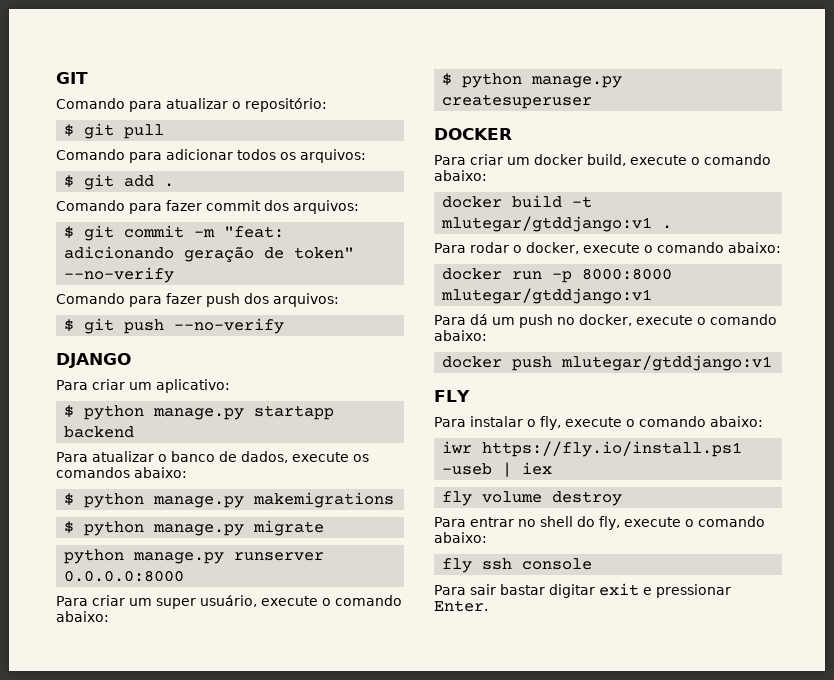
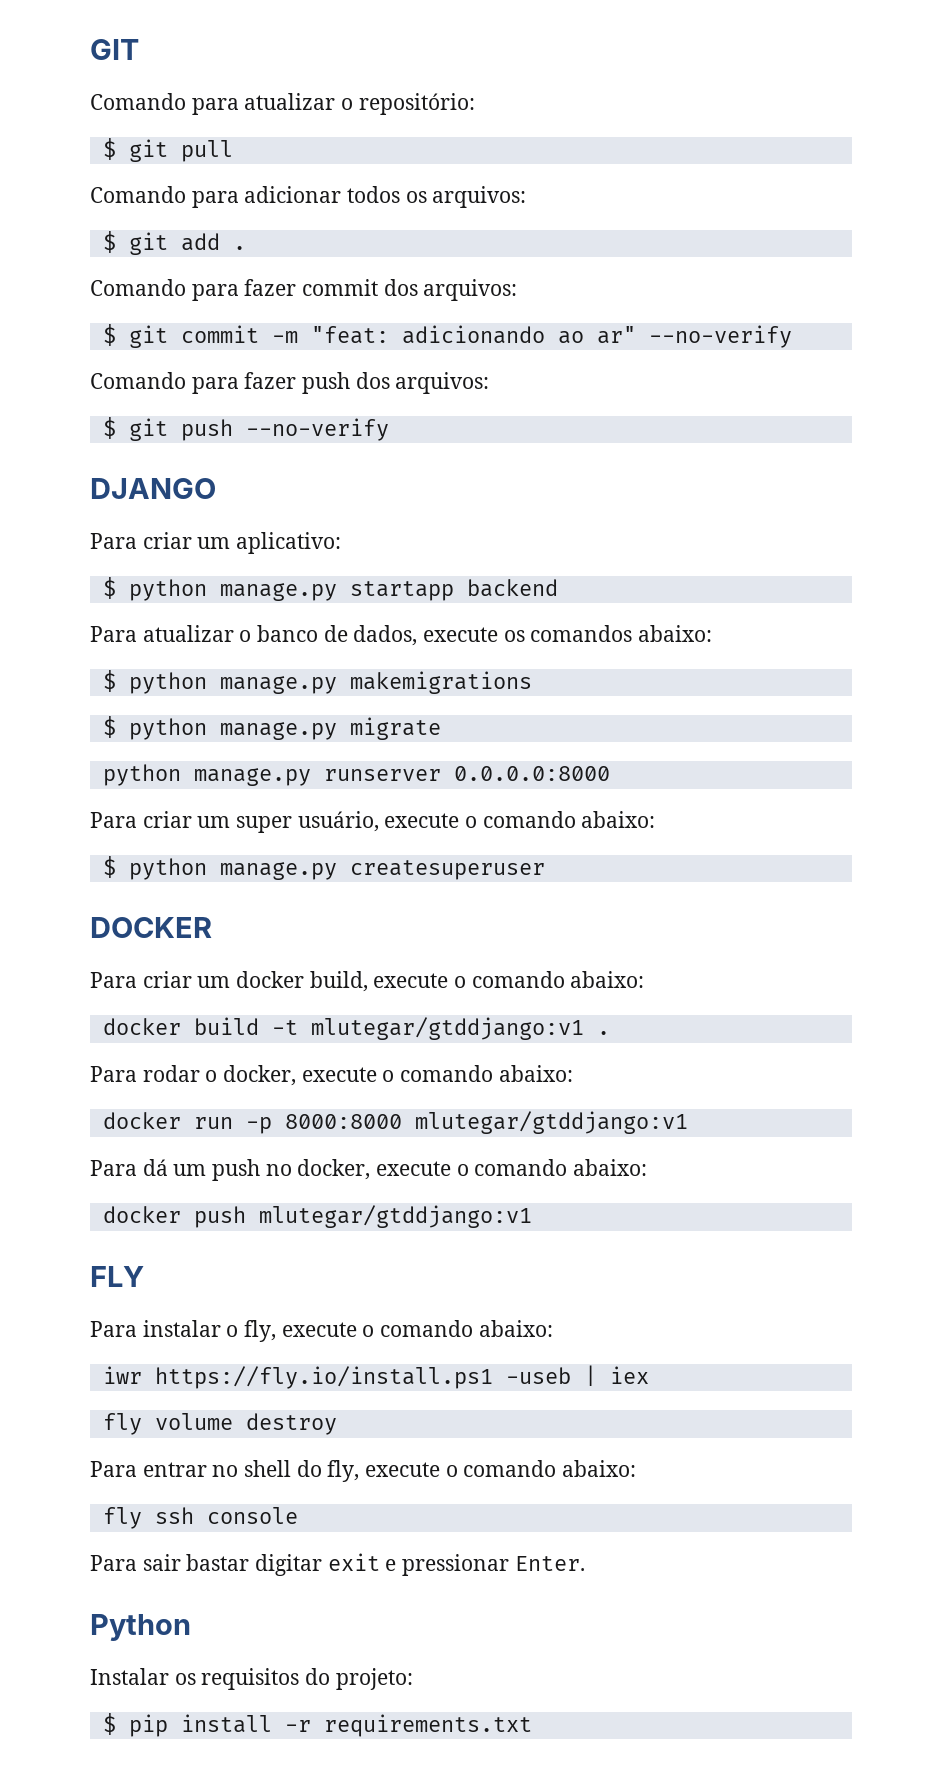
[184,246,355,262] geração de token" -> [557,326,636,344] ao ar"
(488, 606) none -> [90,1614,191,1641] [90,1668,413,1690] [102,1713,532,1737] // Python // Instalar os requisitos do projeto: // $ pip install -r requirements.txt

